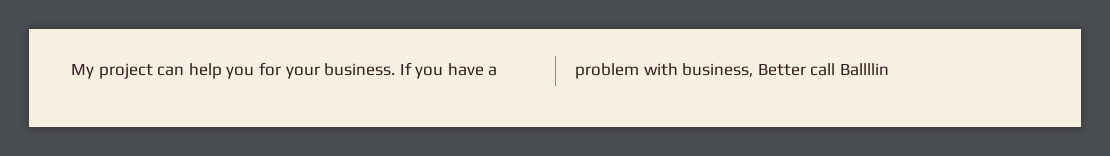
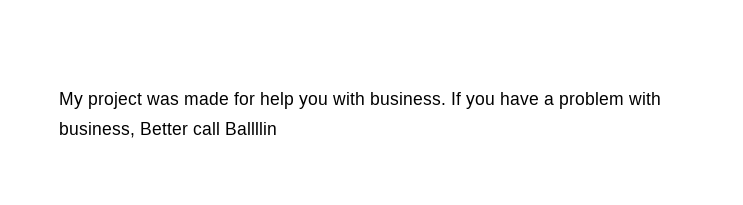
[157,62,320,79] can help you for your -> [146,92,365,109] was made for help you with

